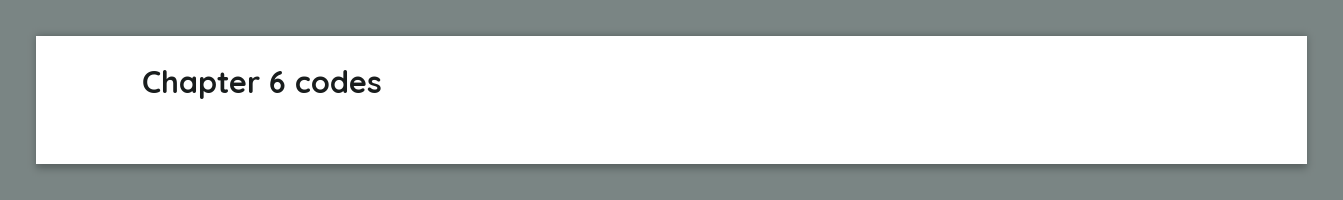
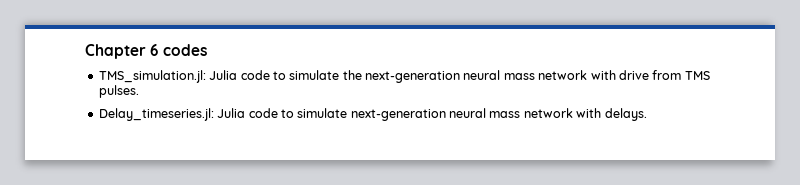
(382, 81) none -> [98,70,710,83] [98,85,139,98] [98,108,647,121] // TMS_simulation.jl: Julia code to simulate the next-generation neural mass network with drive from TMS pulses. // Delay_timeseries.jl: Julia code to simulate next-generation neural mass network with delays.

